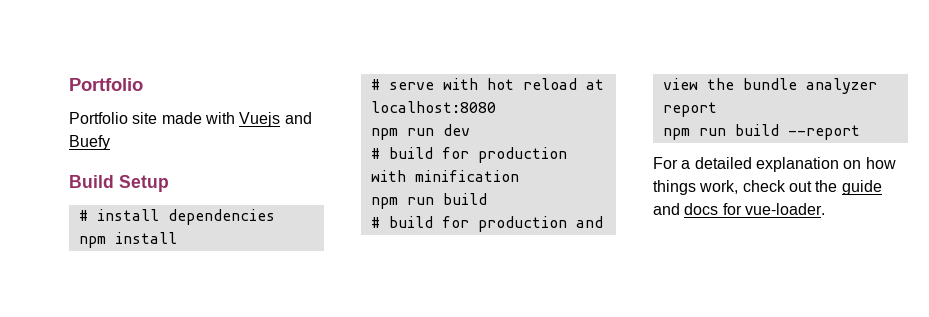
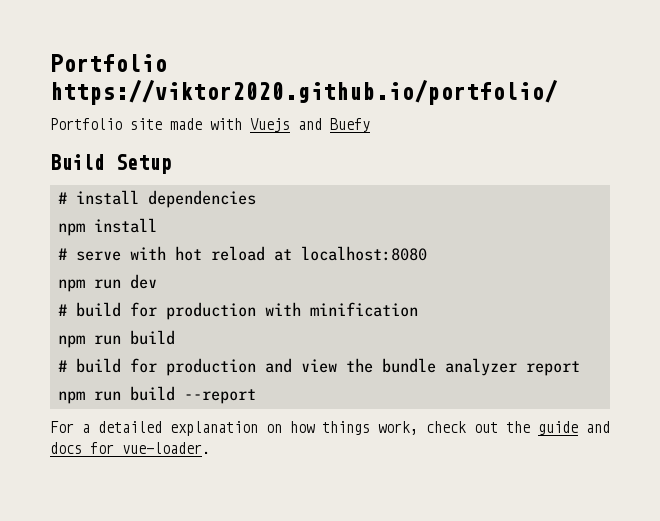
[69,78,143,91] Portfolio -> [50,54,167,72] [50,79,558,105] Portfolio https://viktor2020.github.io/portfolio/

